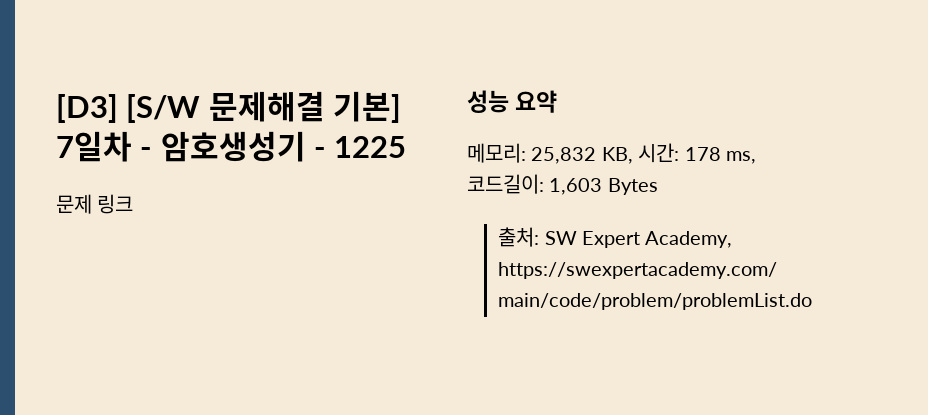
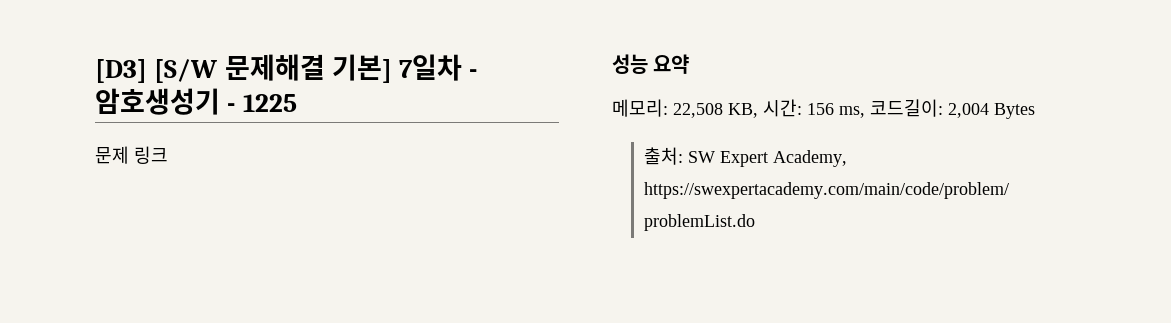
[531,147,597,164] 25,832 -> [673,103,723,118] 22,508
[684,147,721,161] 178 -> [807,103,834,115] 156
[549,178,603,195] 1,603 -> [948,103,989,118] 2,004

